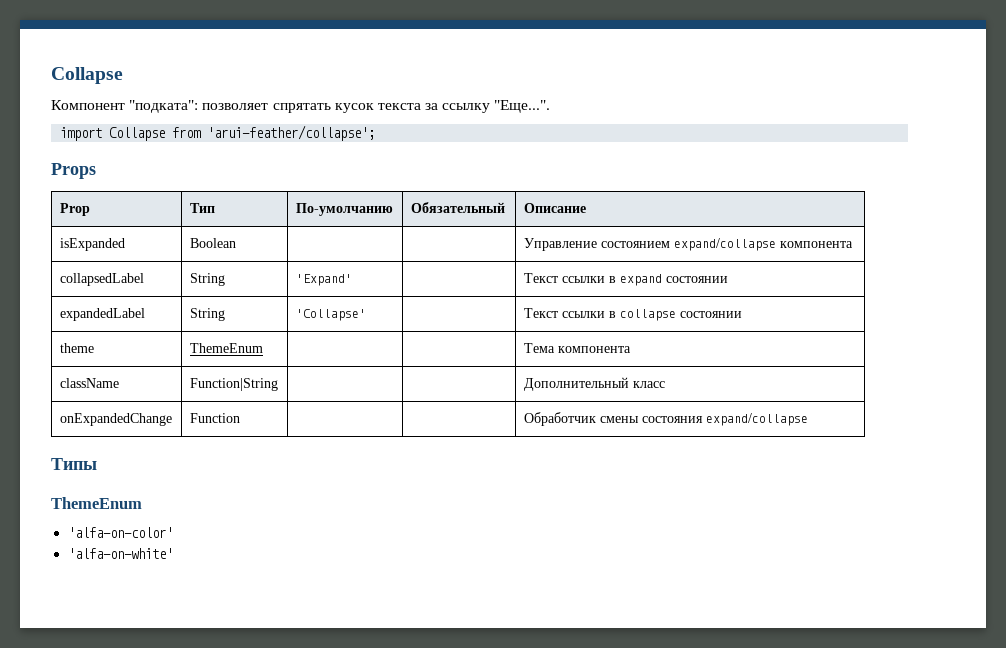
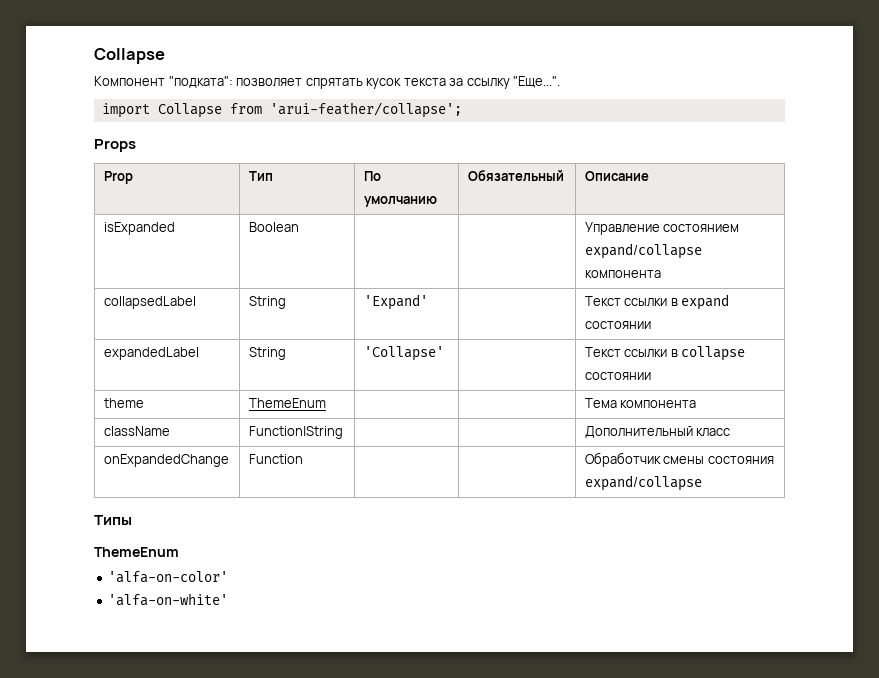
[295,203,393,216] По-умолчанию -> [363,171,381,181] [363,196,437,207] По умолчанию

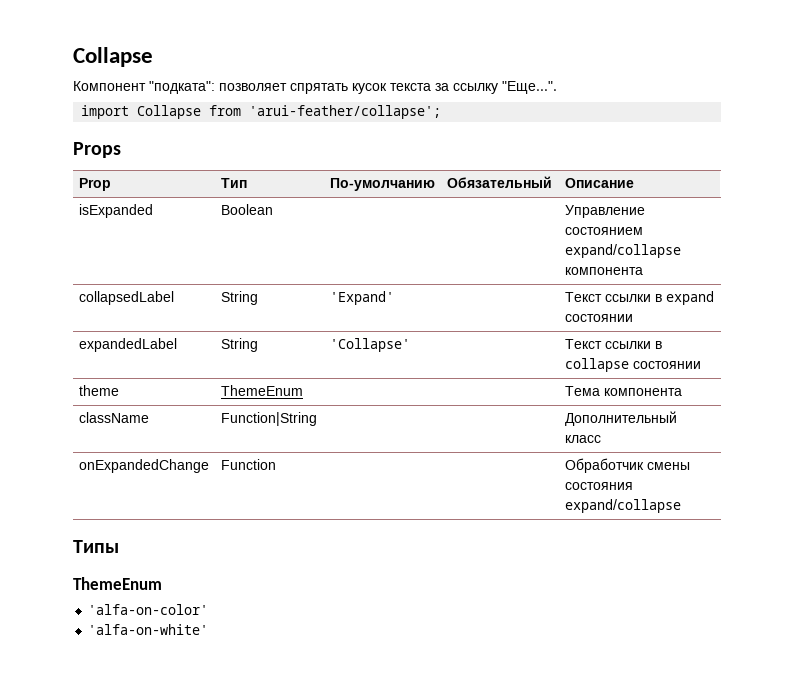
[363,171,381,181] [363,196,437,207] По умолчанию -> [329,178,435,191] По-умолчанию

